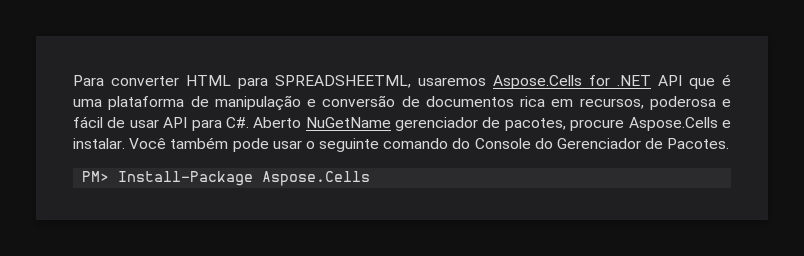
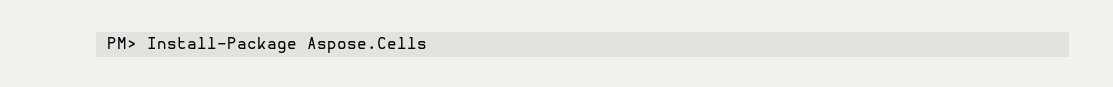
[73,74,731,89] [73,95,731,111] [73,116,731,131] [73,137,730,152] Para converter HTML para SPREADSHEETML, usaremos Aspose.Cells for .NET API que é uma plataforma de manipulação e conversão de documentos rica em recursos, poderosa e fácil de usar API para C#. Aberto NuGetName gerenciador de pacotes, procure Aspose.Cells e instalar. Você também pode usar o seguinte comando do Console do Gerenciador de Pacotes. // -> (106, 43) none

